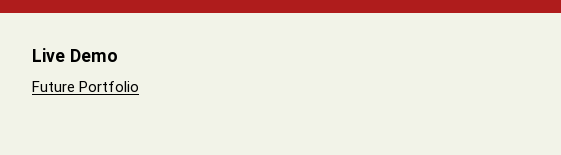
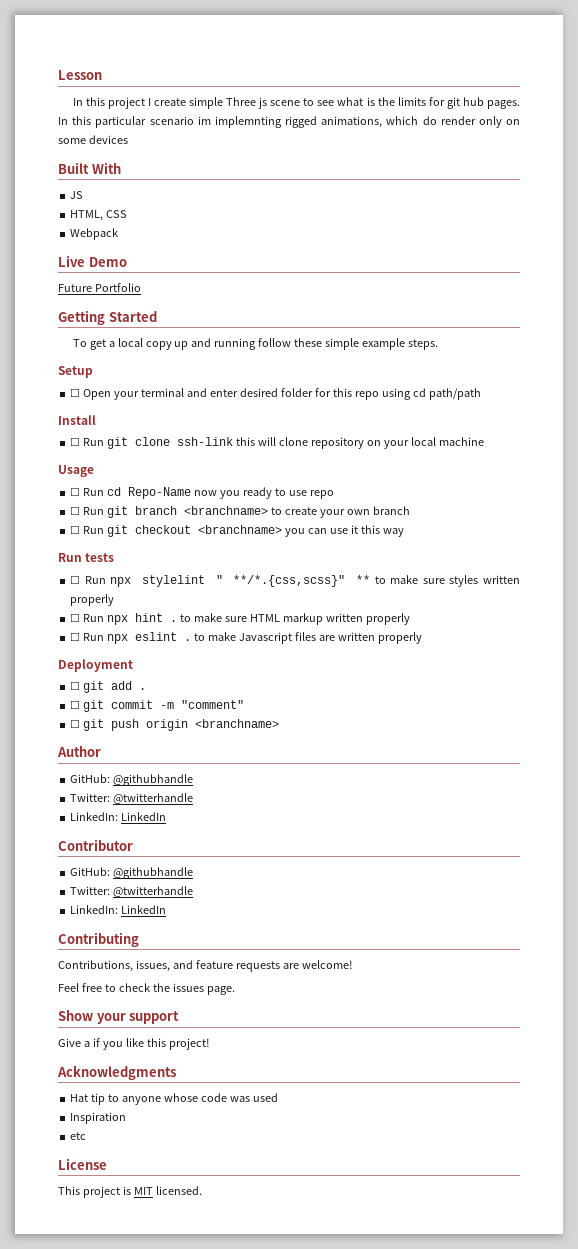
[32,48,118,62] [32,81,140,92] Live Demo // Future Portfolio -> [58,70,102,80] [72,97,521,109] [58,116,521,128] [58,135,128,144] [58,162,121,174] [70,191,84,199] [70,210,128,221] [70,228,119,240] [58,255,127,267] [58,283,141,292] [58,310,157,325] [72,338,439,350] [58,366,93,378] [70,388,481,400] [58,415,96,425] [70,437,484,449] [58,465,94,477] [70,487,334,499] [70,506,410,518] [70,525,404,537] [58,553,115,562] [70,575,520,587] [70,594,115,606] [70,613,410,625] [70,632,422,644] [58,659,133,672] [70,681,147,693] [70,700,245,712] [70,719,280,731] [57,746,101,757] [70,774,194,786] [70,793,194,804] [70,812,167,821] [58,839,133,851] [70,867,194,879] [70,886,194,897] [70,905,167,914] [58,932,139,947] [58,960,353,972] [58,983,235,995] [58,1010,180,1024] [58,1038,210,1050] [57,1065,176,1080] [70,1093,278,1105] [70,1112,127,1124] [70,1132,87,1140] [58,1158,107,1170] [58,1186,202,1198] Lesson // In this project I create simple Three js scene to see what is the limits for git hub pages. In this particular scenario im implemnting rigged animations, which do render only on some devices // Built With // JS // HTML, CSS // Webpack // Live Demo // Future Portfolio // Getting Started // To get a local copy up and running follow these simple example steps. // Setup // ☐ Open your terminal and enter desired folder for this repo using cd path/path // Install // ☐ Run git clone ssh-link this will clone repository on your local machine // Usage // ☐ Run cd Repo-Name now you ready to use repo // ☐ Run git branch <branchname> to create your own branch // ☐ Run git checkout <branchname> you can use it this way // Run tests // ☐ Run npx stylelint " **/*.{css,scss}" ** to make sure styles written properly // ☐ Run npx hint . to make sure HTML markup written properly // ☐ Run npx eslint . to make Javascript files are written properly // Deployment // ☐ git add . // ☐ git commit -m "comment" // ☐ git push origin <branchname> // Author // GitHub: @githubhandle // Twitter: @twitterhandle // LinkedIn: LinkedIn // Contributor // GitHub: @githubhandle // Twitter: @twitterhandle // LinkedIn: LinkedIn // Contributing // Contributions, issues, and feature requests are welcome! // Feel free to check the issues page. // Show your support // Give a if you like this project! // Acknowledgments // Hat tip to anyone whose code was used // Inspiration // etc // License // This project is MIT licensed.

